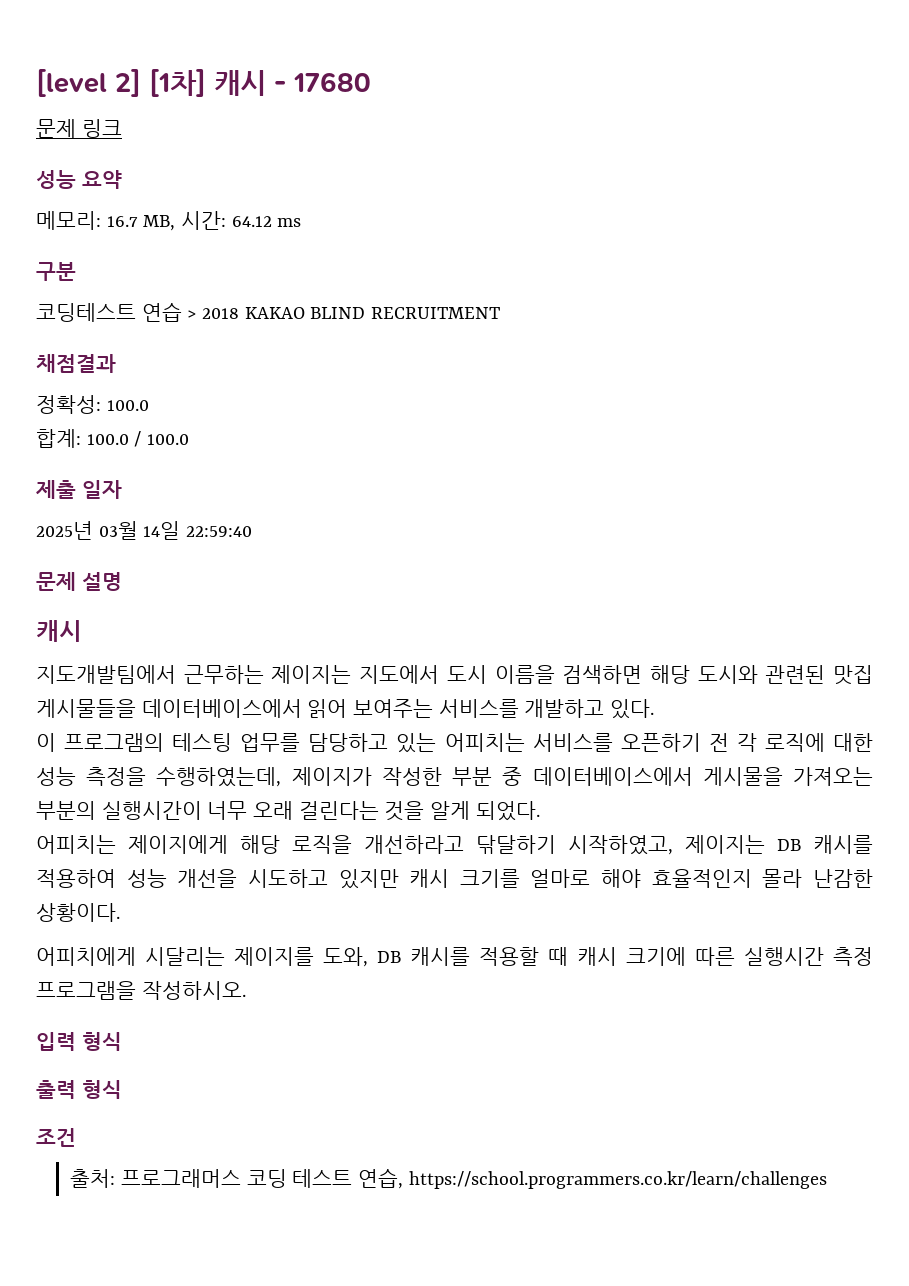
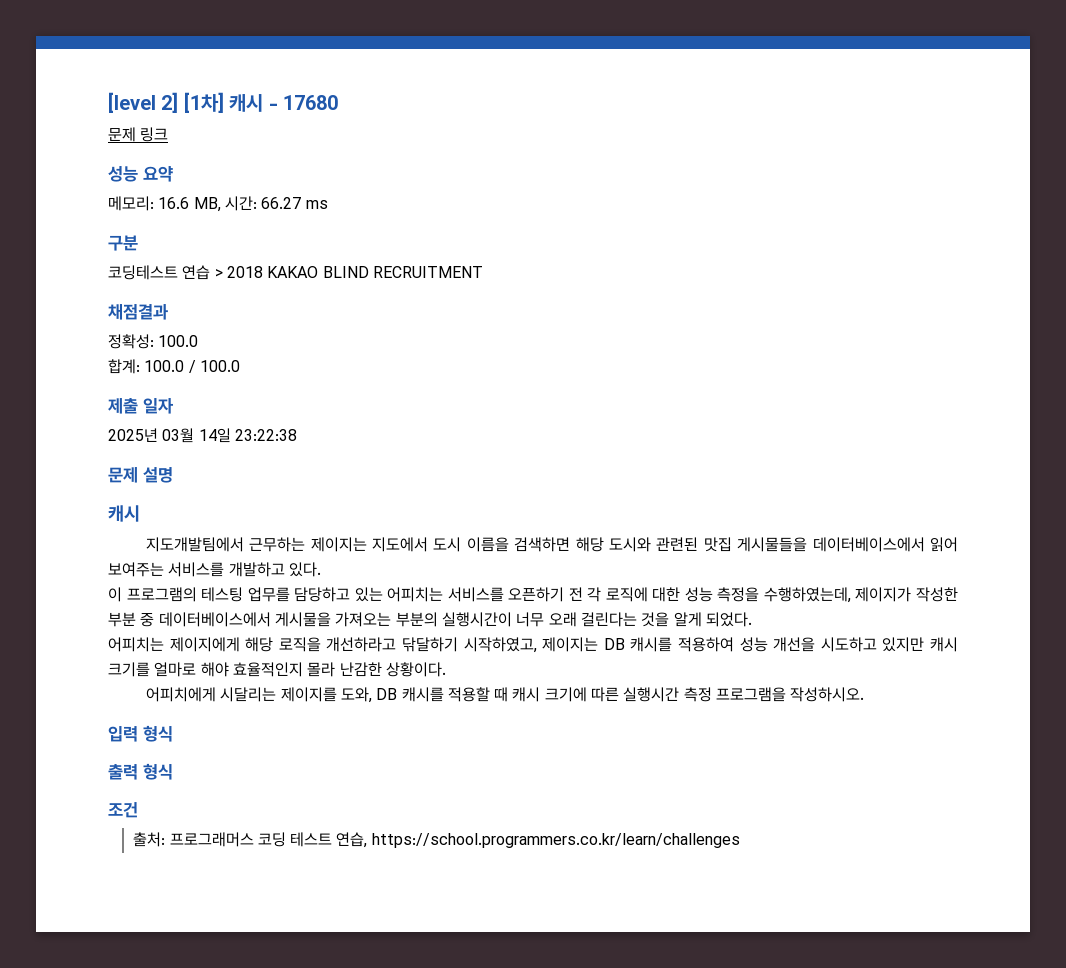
[106,216,138,227] 16.7 -> [158,197,190,209] 16.6
[231,216,272,227] 64.12 -> [261,197,302,209] 66.27
[186,526,253,537] 22:59:40 -> [234,429,297,441] 23:22:38

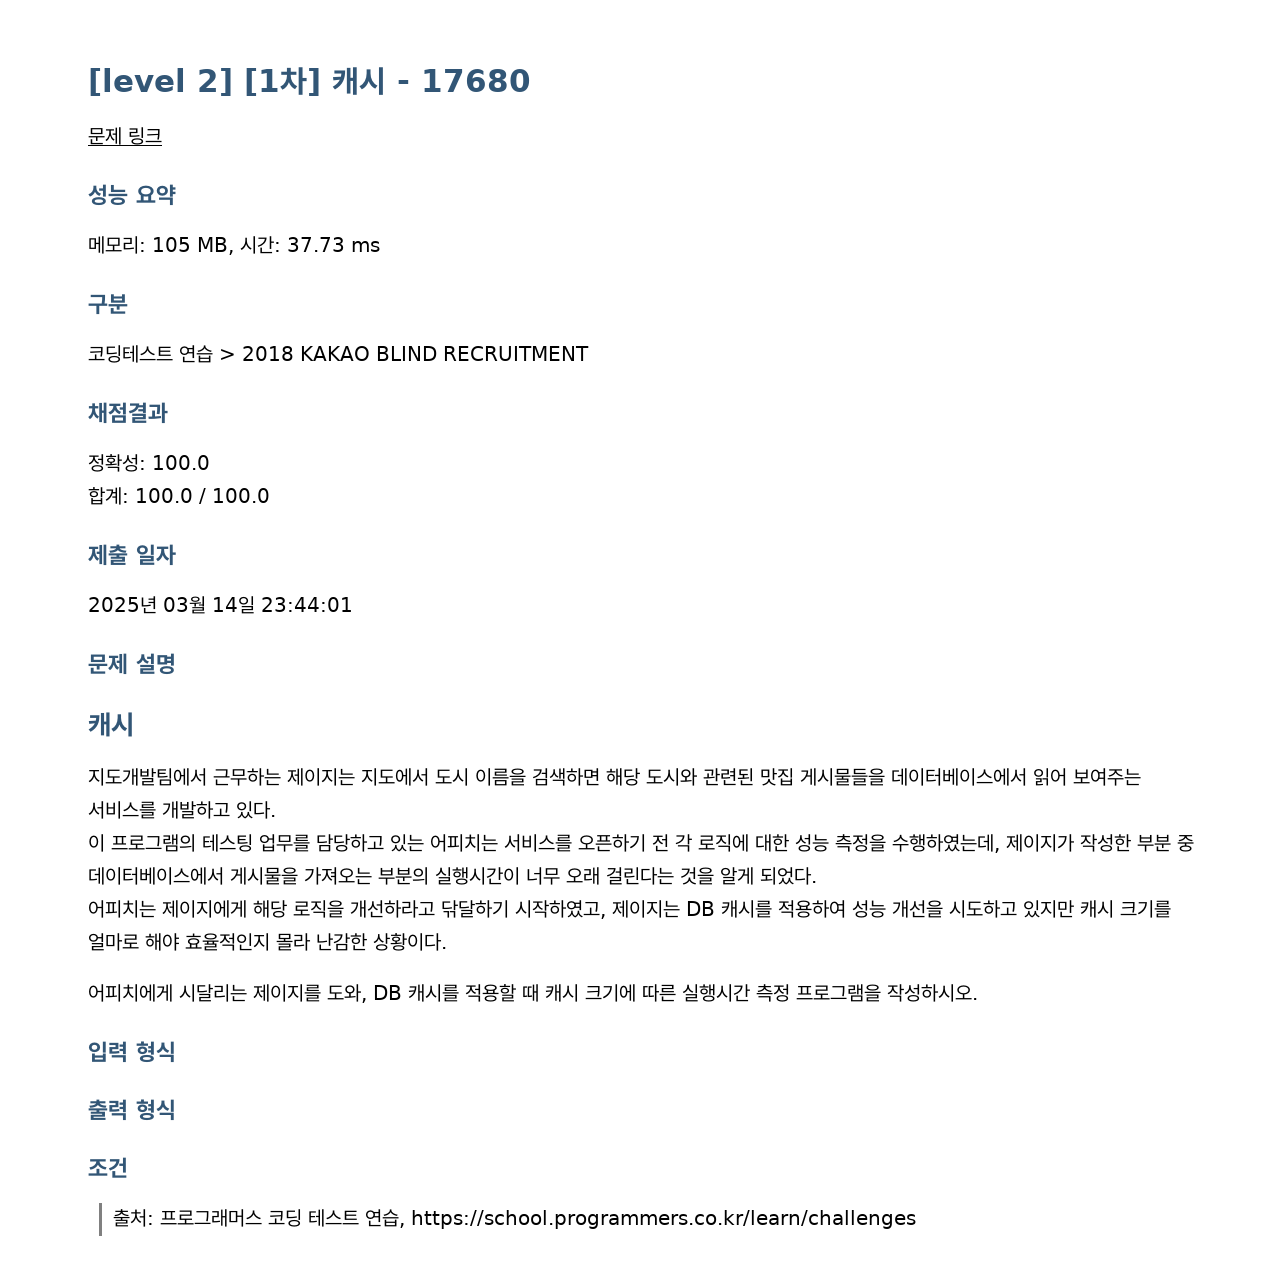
[158,197,190,209] 16.6 -> [152,237,191,252] 105
[261,197,302,209] 66.27 -> [287,237,345,252] 37.73
[234,429,297,441] 23:22:38 -> [261,597,353,612] 23:44:01

